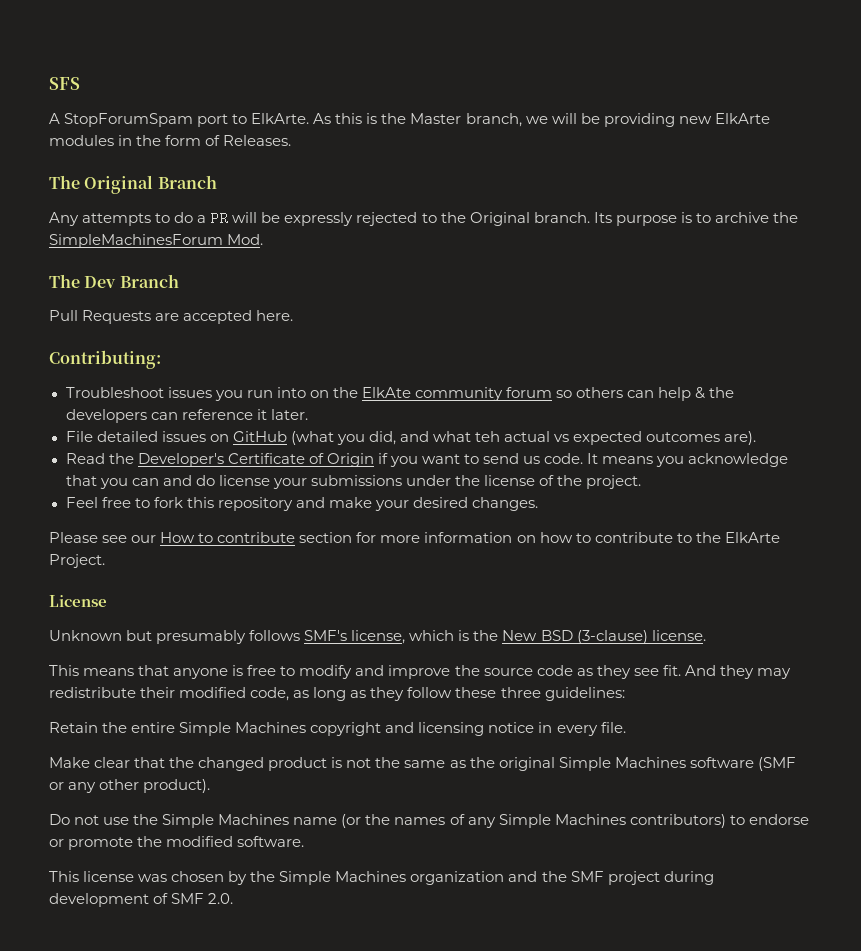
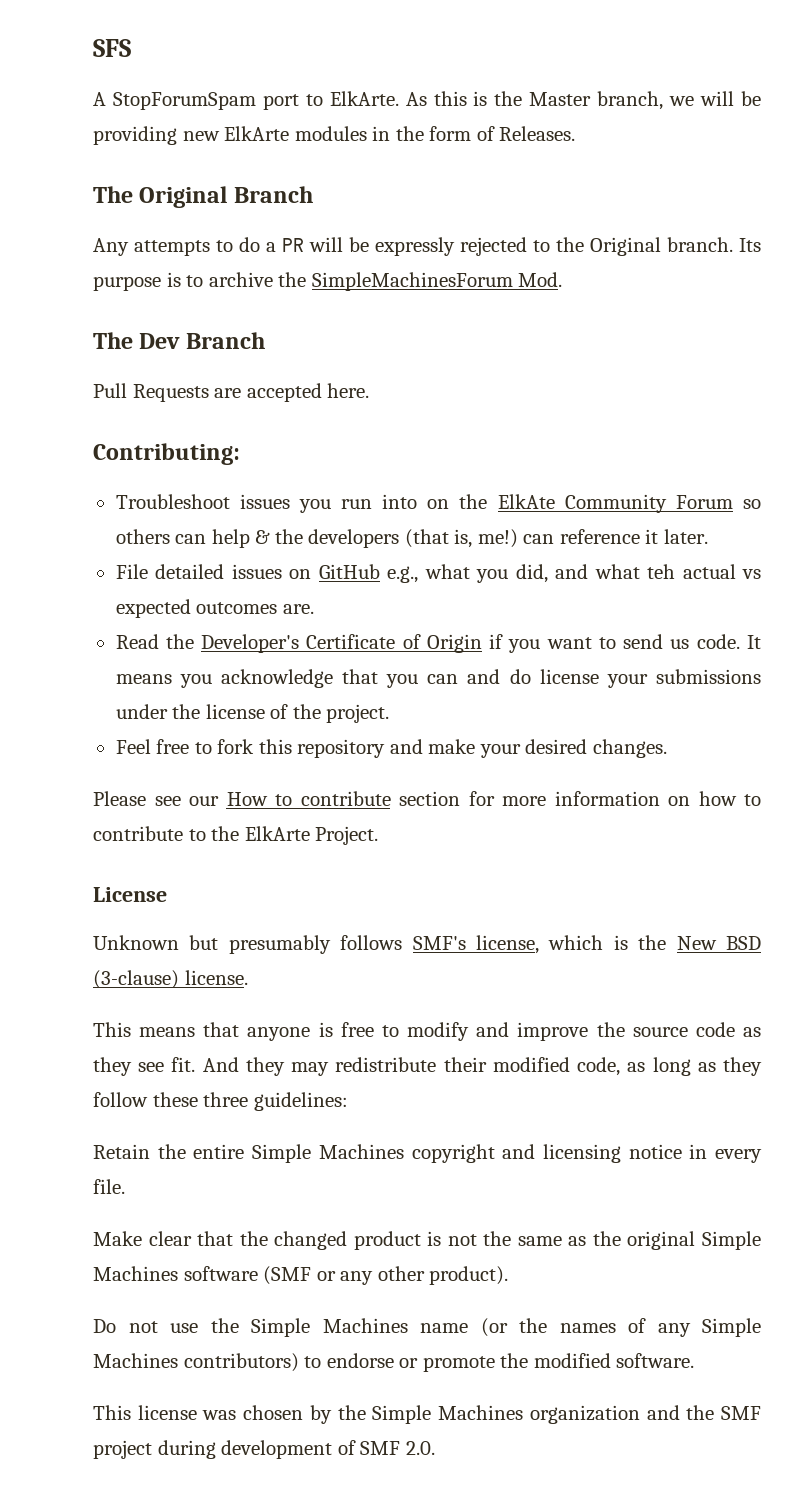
[414,387,552,401] community forum -> [564,494,733,513] Community Forum
(147, 416) none -> [404,529,518,548] (that is, me!)
[290,431,334,445] (what -> [387,564,470,583] e.g., what
[724,431,757,445] are). -> [282,604,314,614] are.

